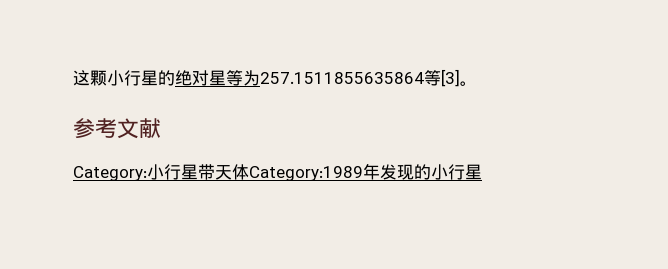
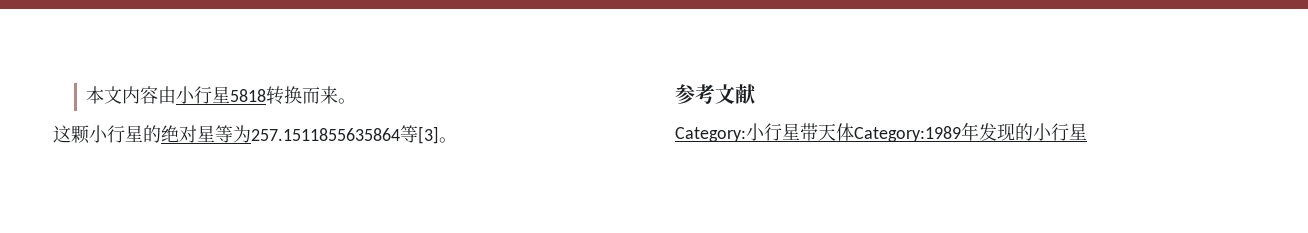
(73, 78) none -> [86,86,357,105] 本文内容由小行星5818转换而来。 //

